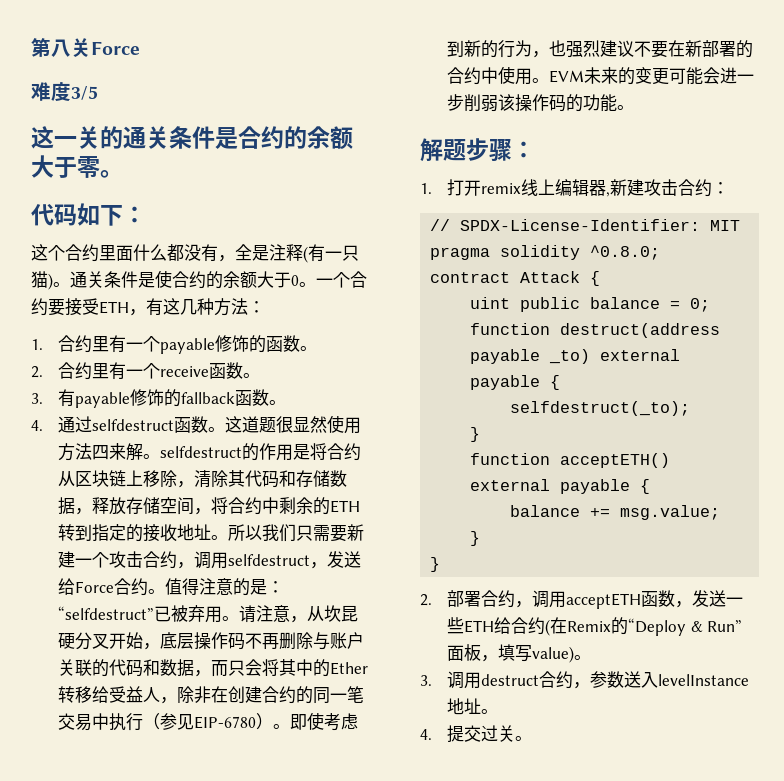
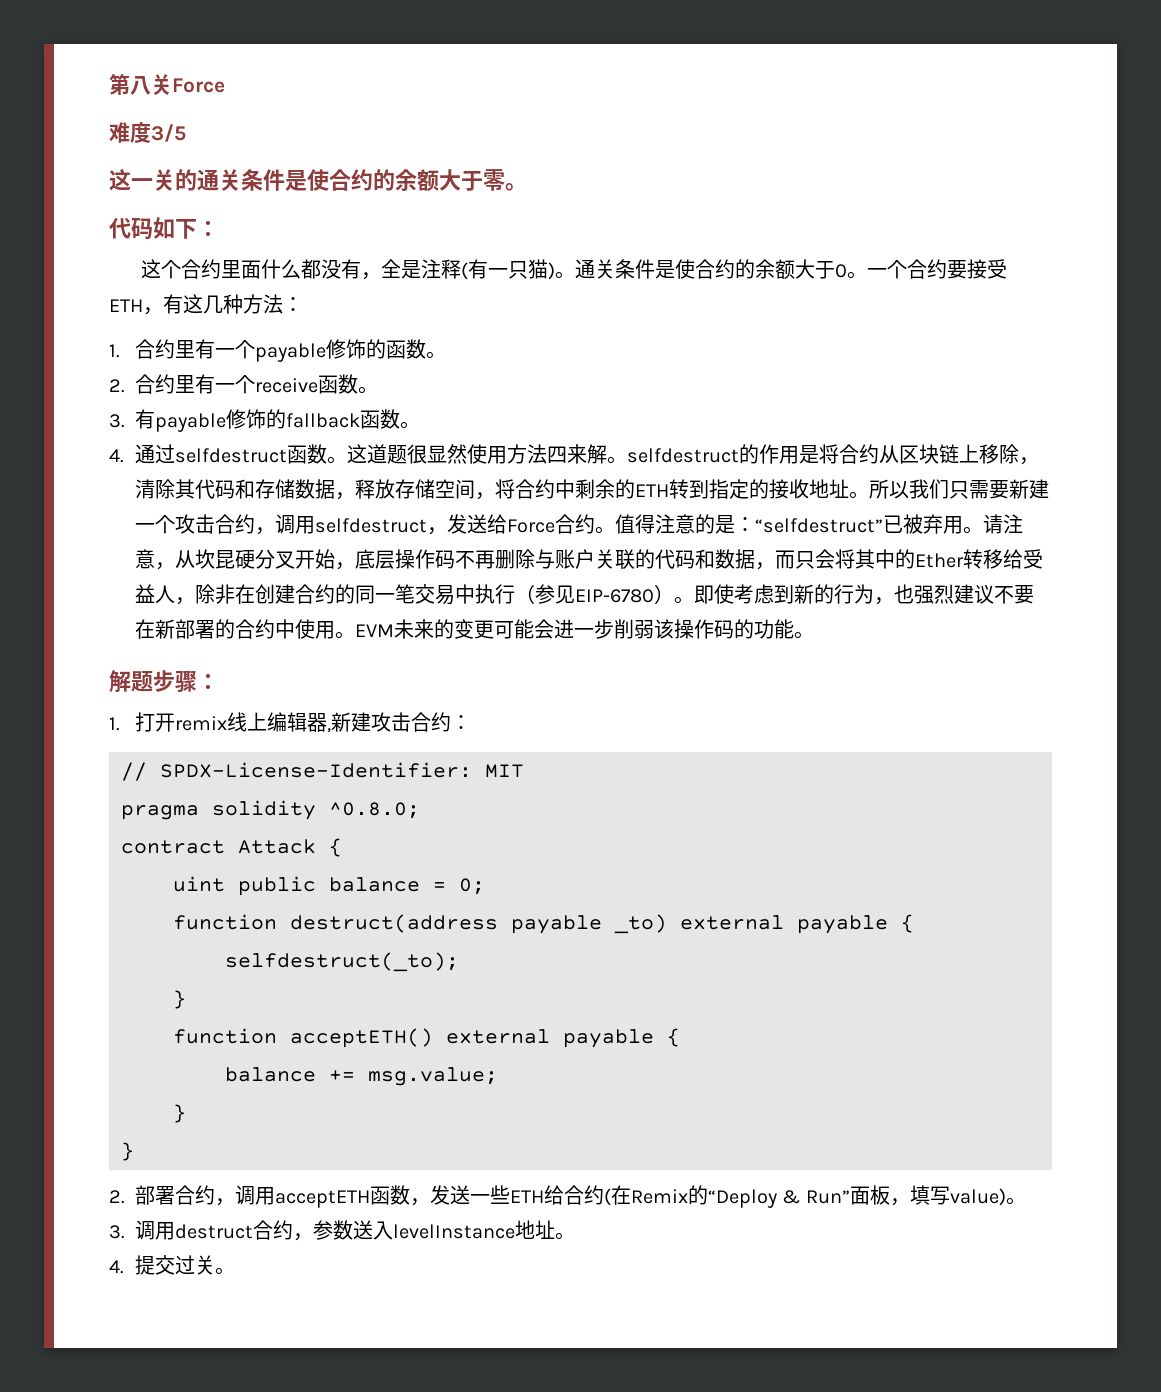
(238, 138) none -> [307,169,329,191] 使

